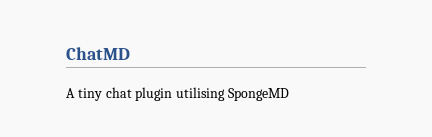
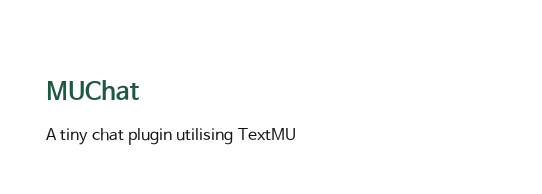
[66,47,130,60] ChatMD -> [46,80,139,100] MUChat
[227,88,289,101] SpongeMD -> [237,128,296,141] TextMU

